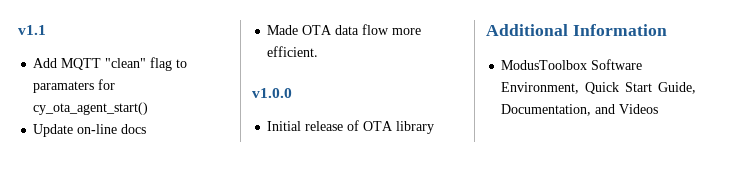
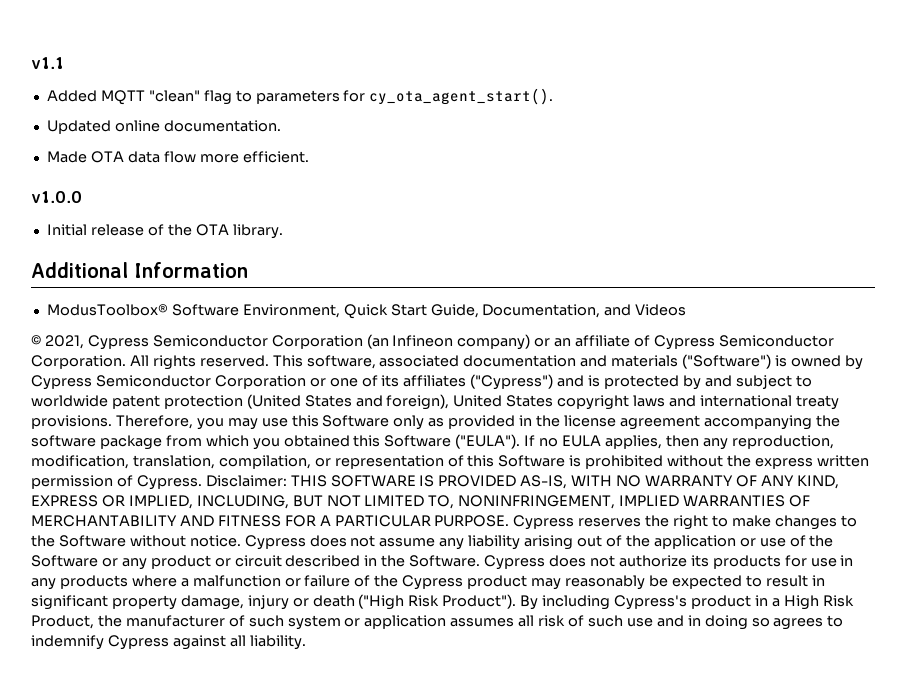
[33,58,58,68] Add -> [46,90,97,102] Added
[33,79,116,93] [33,102,149,115] [33,124,147,137] paramaters for cy_ota_agent_start() // Update on-line docs -> [255,88,554,105] [46,120,281,134] parameters for cy_ota_agent_start(). // Updated online documentation.
[363,121,435,134] OTA library -> [167,224,283,239] the OTA library.
[501,60,588,70] ModusToolbox -> [46,304,168,316] ModusToolbox®
(659, 109) none -> [31,334,834,350] [31,354,863,370] [31,374,812,390] [31,394,839,410] [31,415,840,430] [31,434,834,450] [31,455,869,469] [31,475,839,490] [31,495,811,509] [31,515,857,530] [31,535,834,550] [31,555,854,570] [31,575,825,590] [31,594,854,610] [31,615,844,630] [31,635,306,650] // © 2021, Cypress Semiconductor Corporation (an Infineon company) or an affiliate of Cypress Semiconductor Corporation. All rights reserved. This software, associated documentation and materials ("Software") is owned by Cypress Semiconductor Corporation or one of its affiliates ("Cypress") and is protected by and subject to worldwide patent protection (United States and foreign), United States copyright laws and international treaty provisions. Therefore, you may use this Software only as provided in the license agreement accompanying the software package from which you obtained this Software ("EULA"). If no EULA applies, then any reproduction, modification, translation, compilation, or representation of this Software is prohibited without the express written permission of Cypress. Disclaimer: THIS SOFTWARE IS PROVIDED AS-IS, WITH NO WARRANTY OF ANY KIND, EXPRESS OR IMPLIED, INCLUDING, BUT NOT LIMITED TO, NONINFRINGEMENT, IMPLIED WARRANTIES OF MERCHANTABILITY AND FITNESS FOR A PARTICULAR PURPOSE. Cypress reserves the right to make changes to the Software without notice. Cypress does not assume any liability arising out of the application or use of the Software or any product or circuit described in the Software. Cypress does not authorize its products for use in any products where a malfunction or failure of the Cypress product may reasonably be expected to result in significant property damage, injury or death ("High Risk Product"). By including Cypress's product in a High Risk Product, the manufacturer of such system or application assumes all risk of such use and in doing so agrees to indemnify Cypress against all liability.

